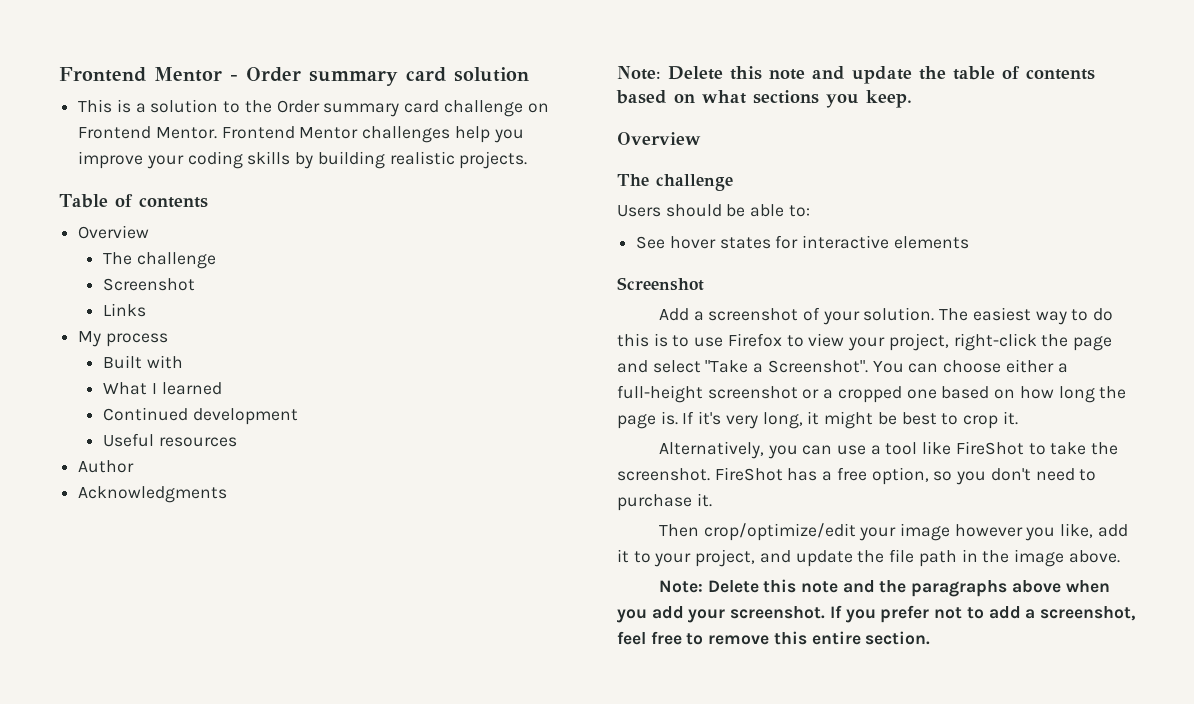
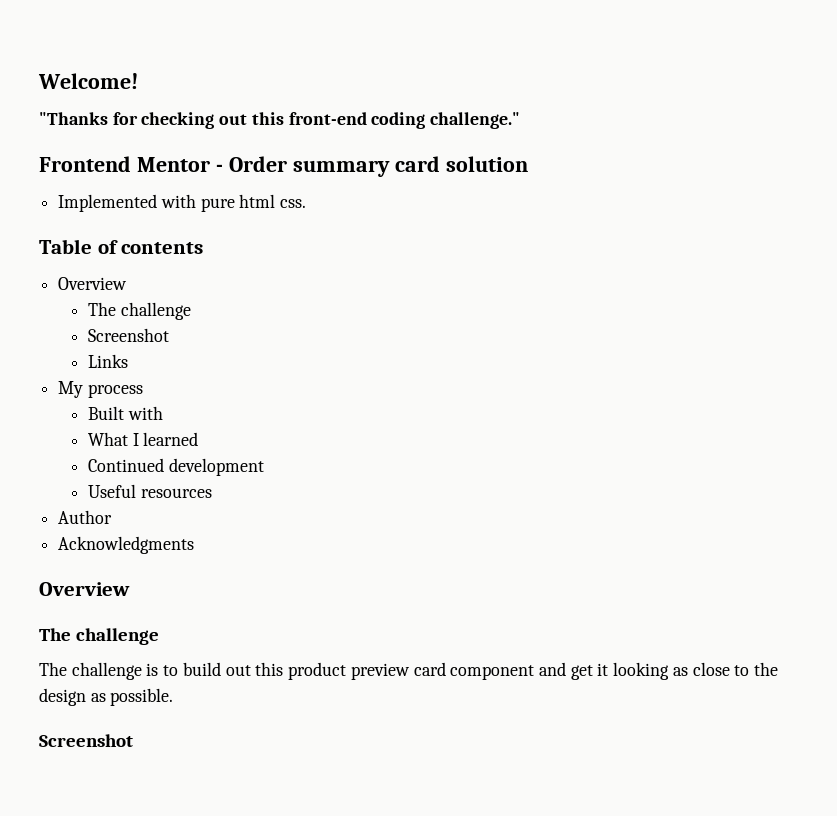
(59, 74) none -> [38,73,138,89] [39,112,521,129] Welcome! // "Thanks for checking out this front-end coding challenge." //
[78,99,549,117] [78,126,524,143] [78,151,528,169] This is a solution to the Order summary card challenge on Frontend Mentor. Frontend Mentor challenges help you improve your coding skills by building realistic projects. -> [58,194,307,212] Implemented with pure html css.
[617,66,1095,84] [616,90,912,108] [617,132,701,145] [617,174,733,191] [617,204,810,217] [636,235,969,249] [617,277,704,291] [658,307,1114,325] [617,333,1112,351] [617,359,1068,373] [617,385,1127,403] [617,411,1018,429] [658,441,1119,459] [617,467,1097,485] [617,493,712,511] [658,523,1128,541] [617,549,1120,567] [658,579,1110,597] [617,605,1135,623] [617,631,931,645] Note: Delete this note and update the table of contents based on what sections you keep. // Overview // The challenge // Users should be able to: // See hover states for interactive elements // Screenshot // Add a screenshot of your solution. The easiest way to do this is to use Firefox to view your project, right-click the page and select "Take a Screenshot". You can choose either a full-height screenshot or a cropped one based on how long the page is. If it's very long, it might be best to crop it. // Alternatively, you can use a tool like FireShot to take the screenshot. FireShot has a free option, so you don't need to purchase it. // Then crop/optimize/edit your image however you like, add it to your project, and update the file path in the image above. // Note: Delete this note and the paragraphs above when you add your screenshot. If you prefer not to add a screenshot, feel free to remove this entire section. -> [39,582,130,596] [39,628,160,645] [39,662,779,680] [39,688,174,706] [39,734,133,747] Overview // The challenge // The challenge is to build out this product preview card component and get it looking as close to the design as possible. // Screenshot

